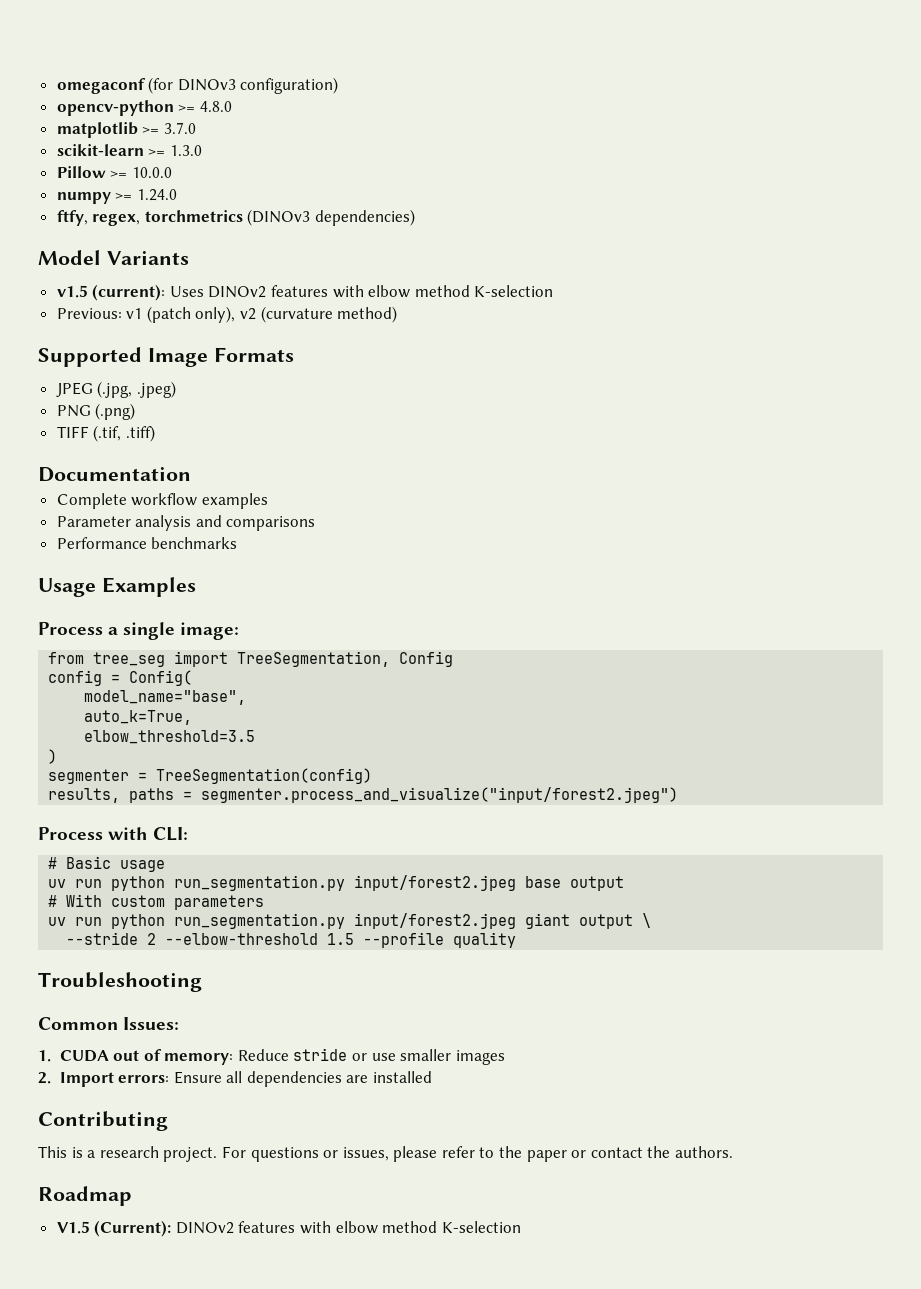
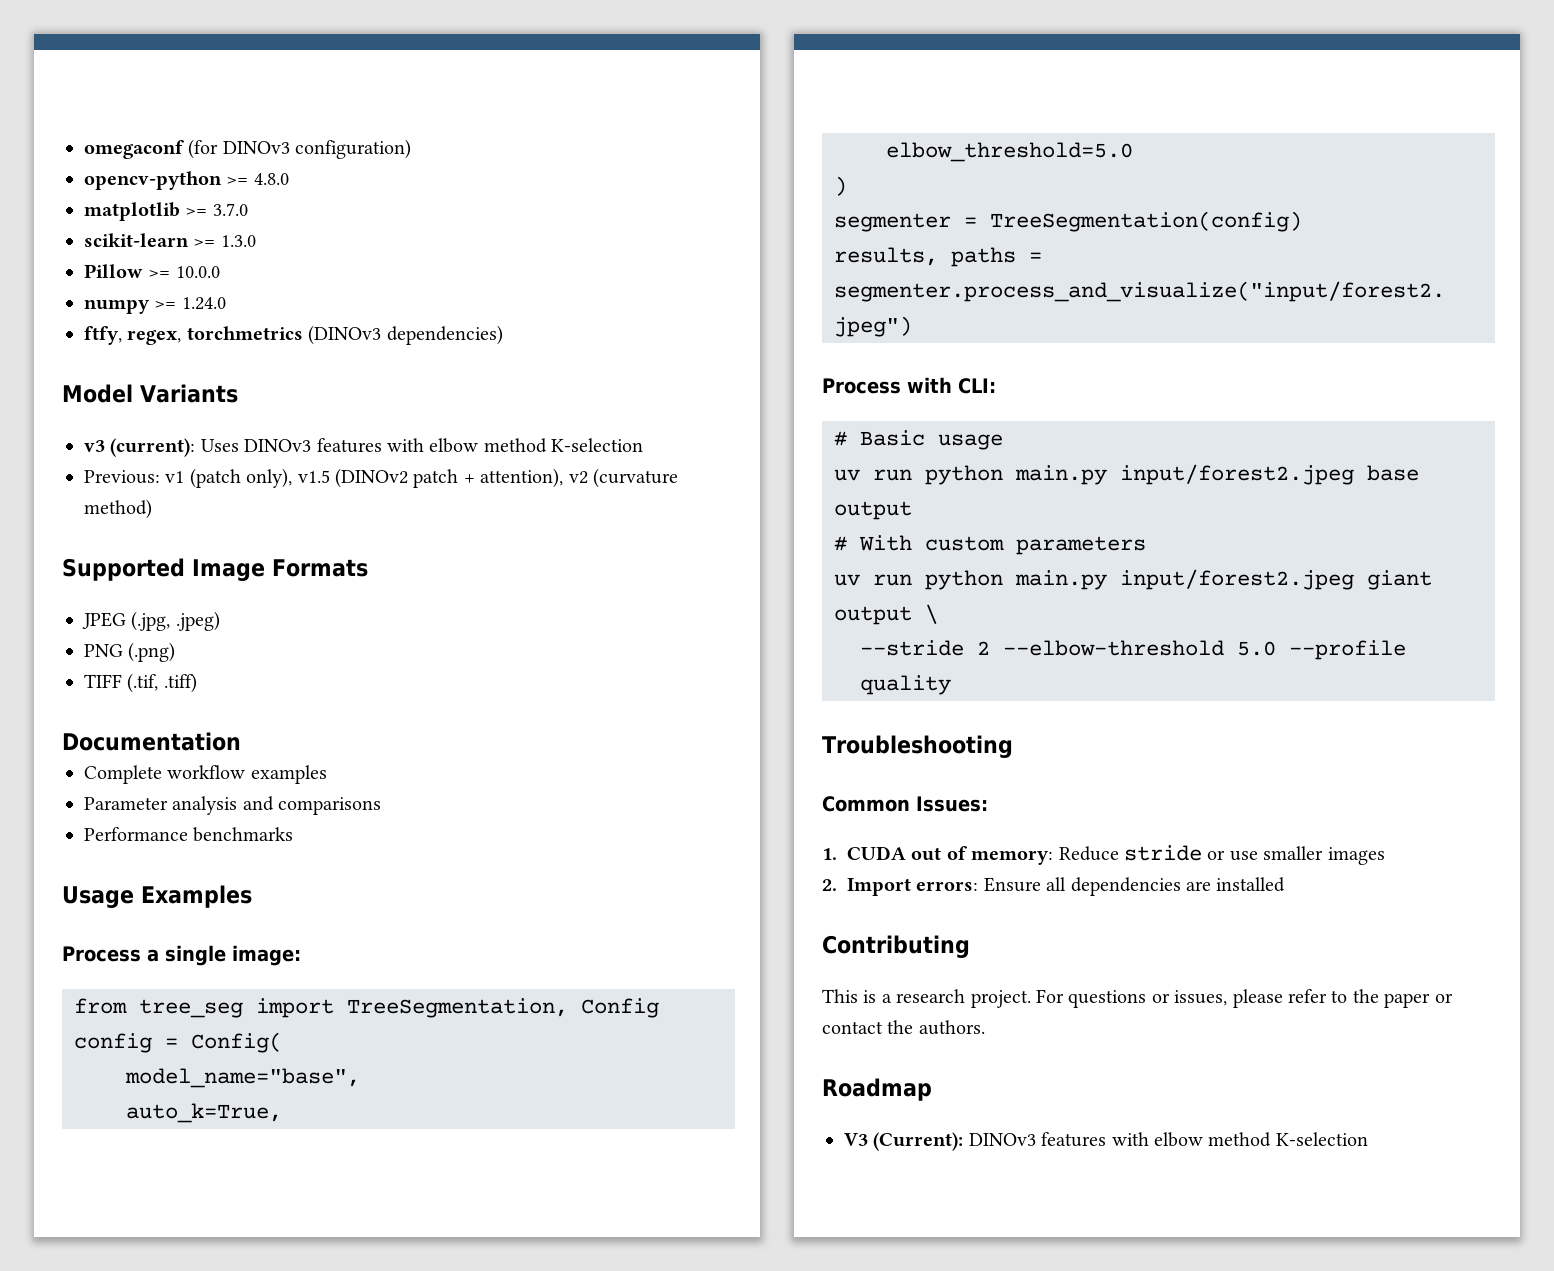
[56,285,88,298] v1.5 -> [84,440,105,452] v3
[208,286,267,298] DINOv2 -> [244,439,312,452] DINOv3
(236, 314) none -> [297,468,564,488] v1.5 (DINOv2 patch + attention),
[84,730,256,744] elbow_threshold=3.5 -> [886,142,1133,162] elbow_threshold=5.0
[174,875,346,891] run_segmentation.py -> [1015,465,1107,485] main.py
[174,913,346,929] run_segmentation.py -> [1015,570,1107,590] main.py
[327,933,355,945] 1.5 -> [1237,641,1276,656] 5.0
[56,1220,234,1237] V1.5 (Current): DINOv2 -> [844,1132,1036,1151] V3 (Current): DINOv3

